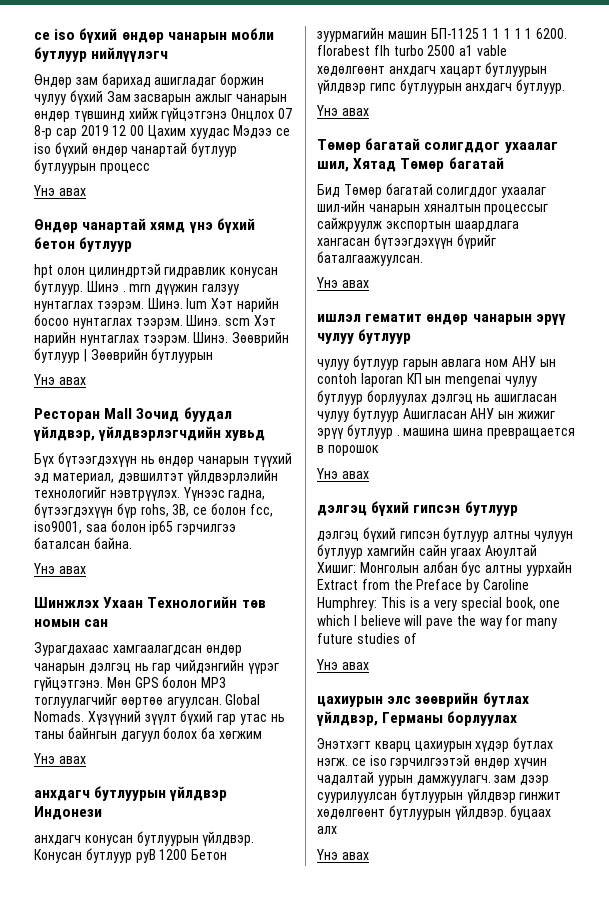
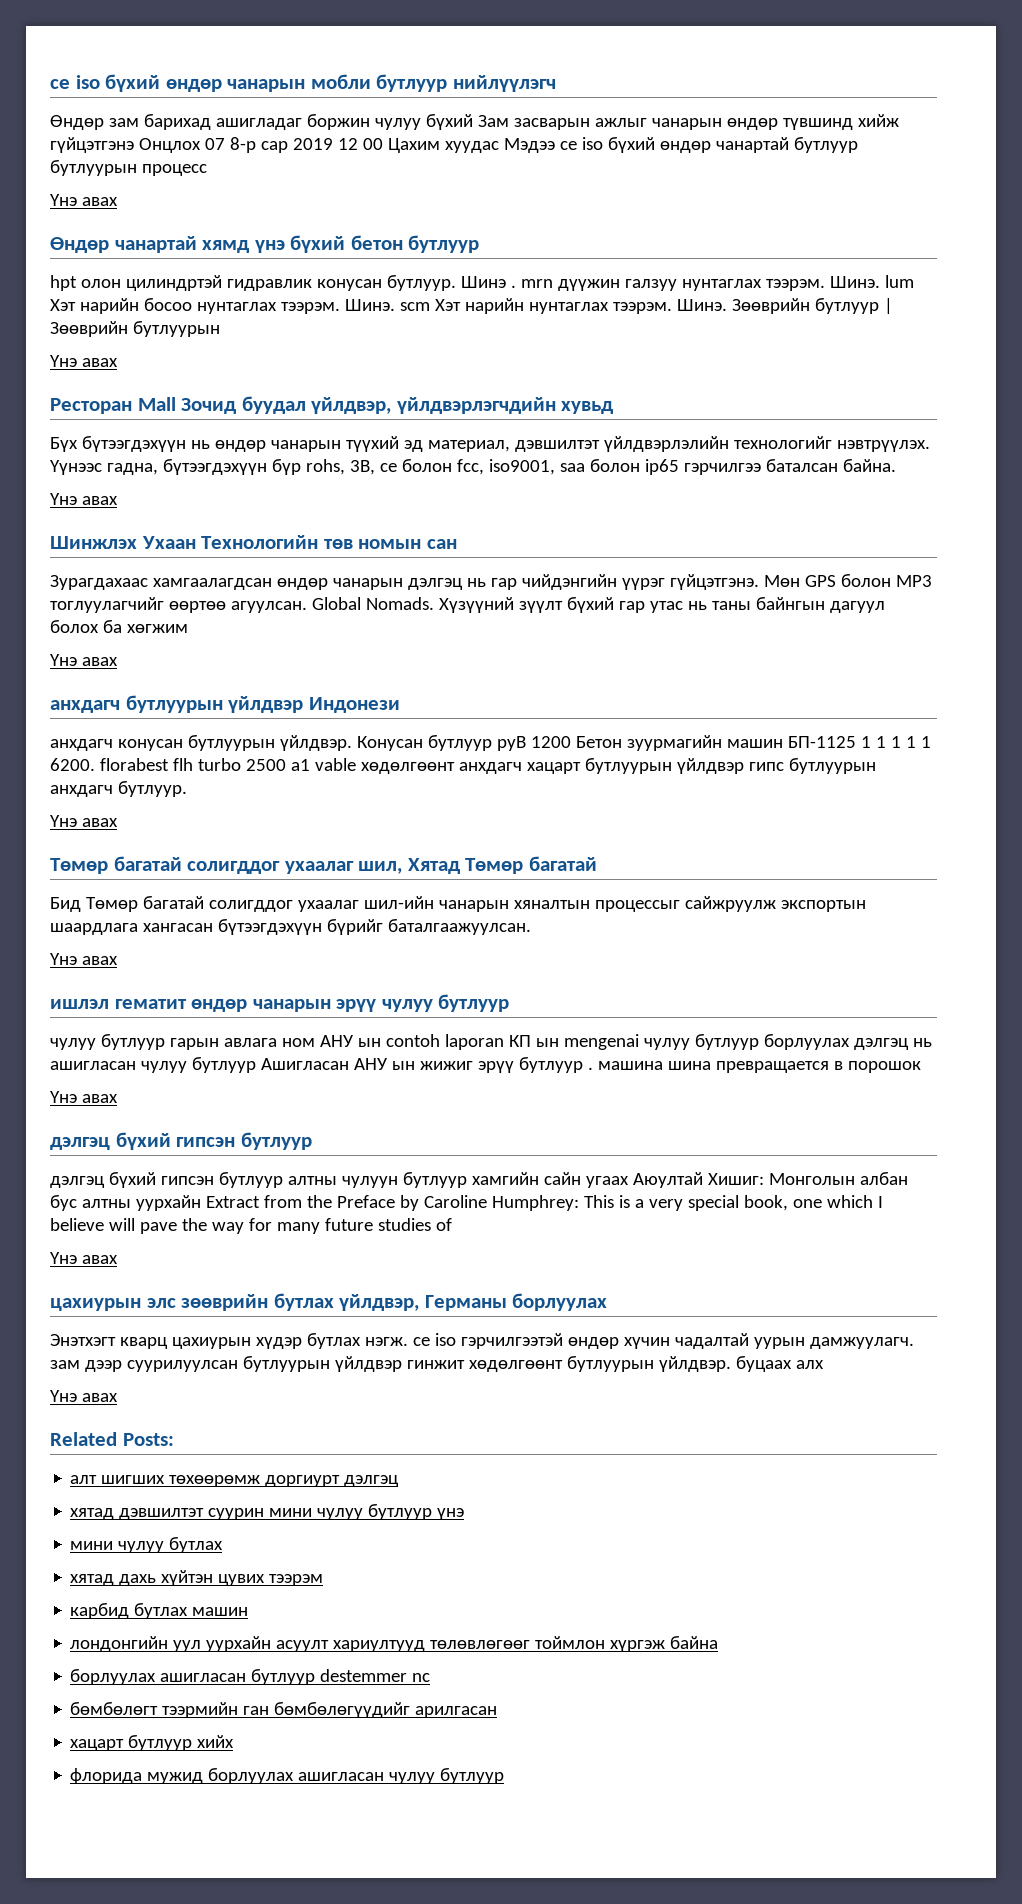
(369, 856) none -> [50,1432,174,1446] [70,1475,400,1487] [70,1504,465,1520] [70,1537,224,1553] [70,1570,324,1586] [70,1603,249,1619] [70,1636,719,1652] [70,1669,431,1685] [70,1702,498,1718] [70,1735,235,1751] [70,1768,505,1784] // Related Posts: // алт шигших төхөөрөмж доргиурт дэлгэц // хятад дэвшилтэт суурин мини чулуу бутлуур үнэ // мини чулуу бутлах // хятад дахь хүйтэн цувих тээрэм // карбид бутлах машин // лондонгийн уул уурхайн асуулт хариултууд төлөвлөгөөг тоймлон хүргэж байна // борлуулах ашигласан бутлуур destemmer nc // бөмбөлөгт тээрмийн ган бөмбөлөгүүдийг арилгасан // хацарт бутлуур хийх // флорида мужид борлуулах ашигласан чулуу бутлуур

